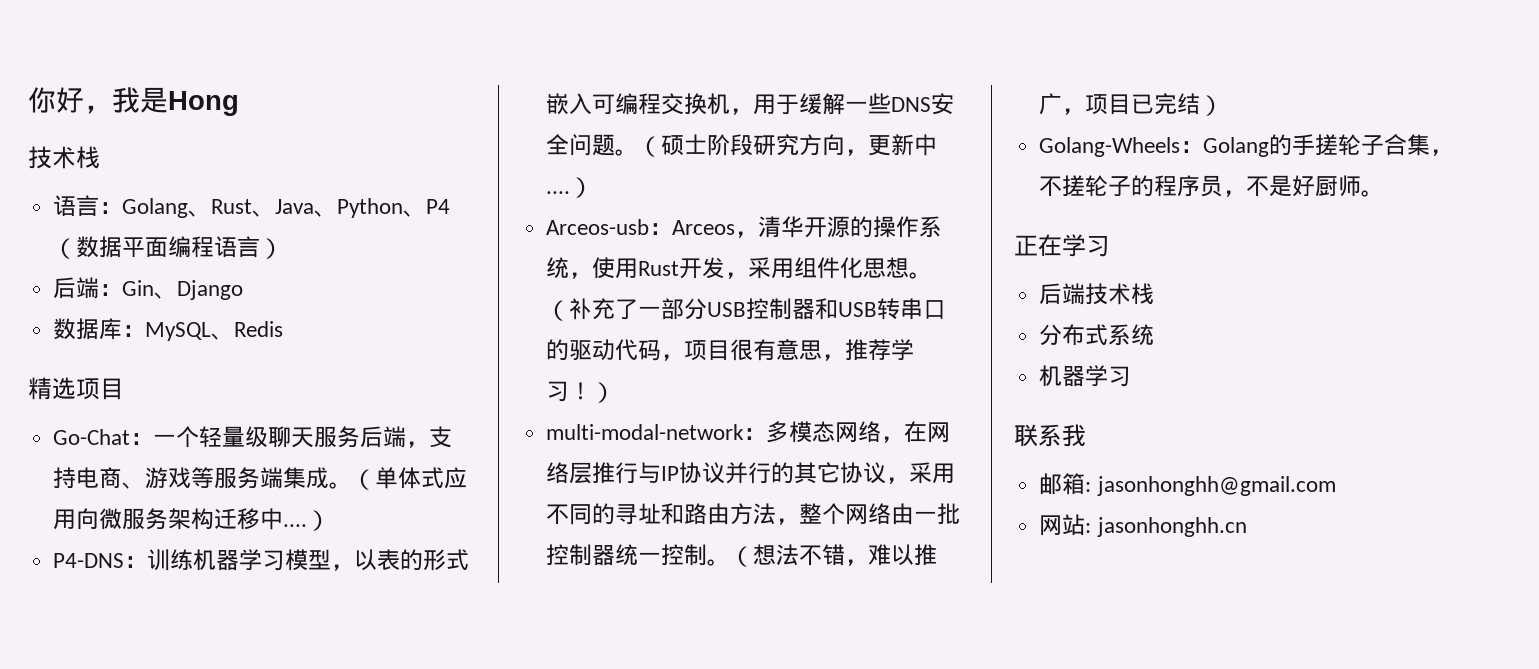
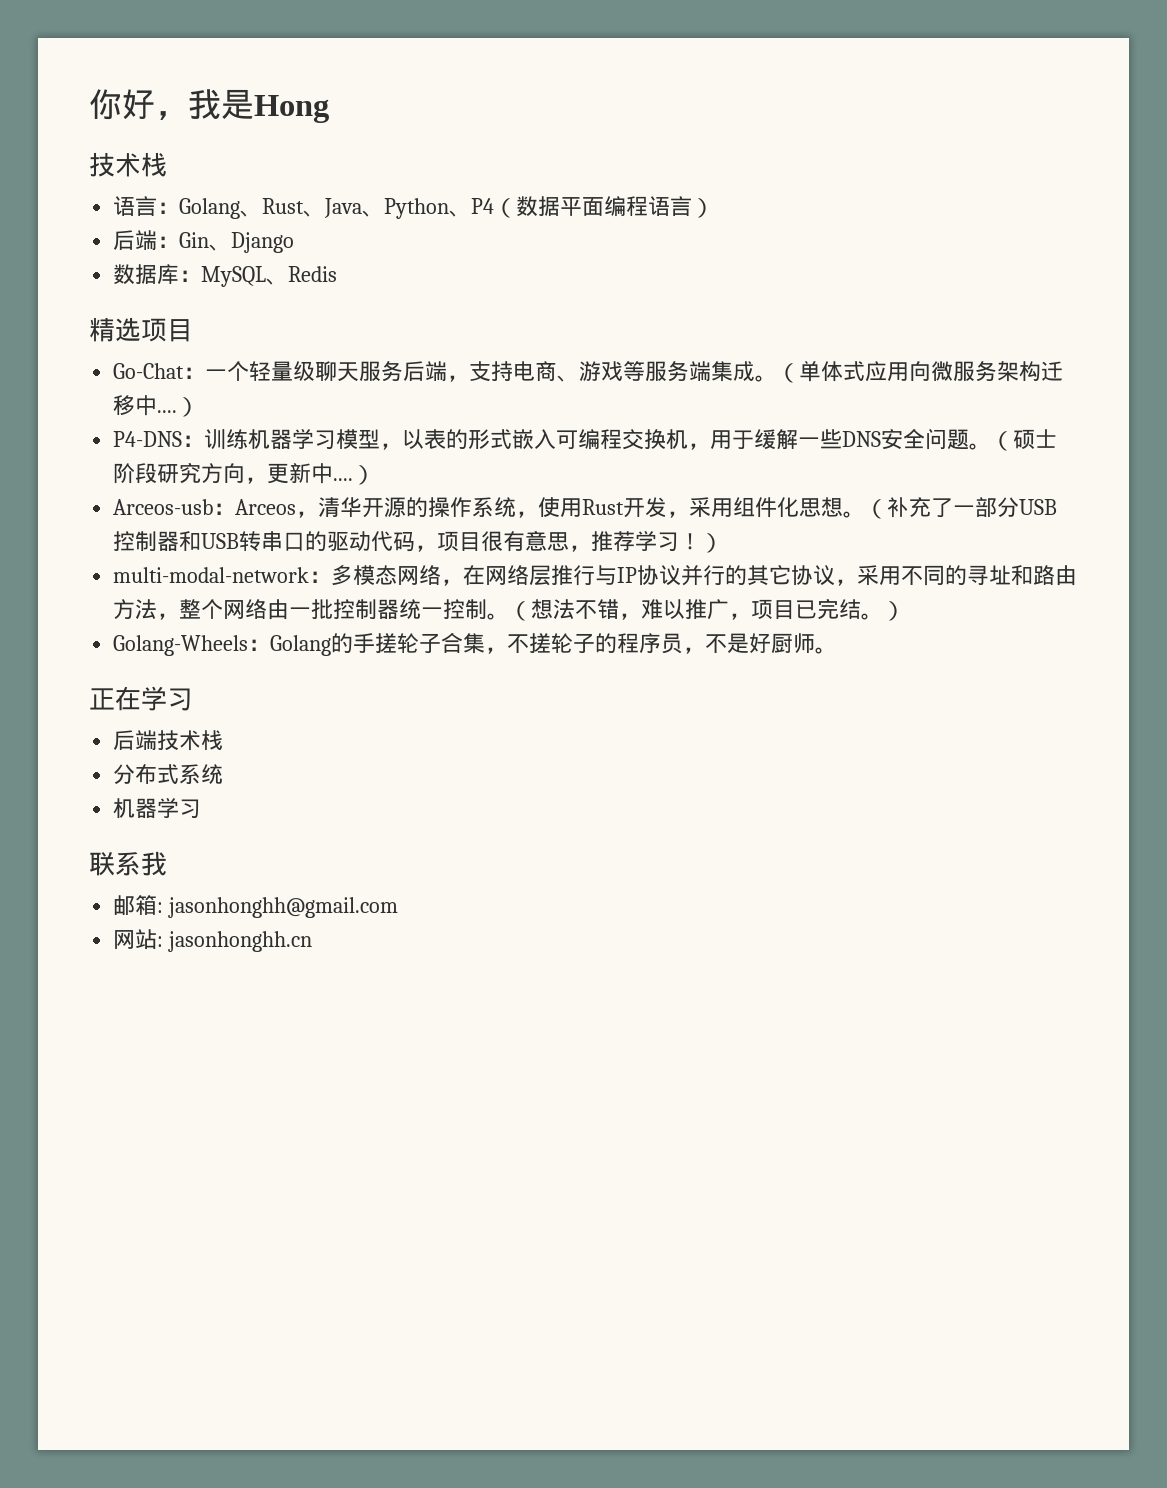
(1201, 104) none -> [861,613,884,620] 。

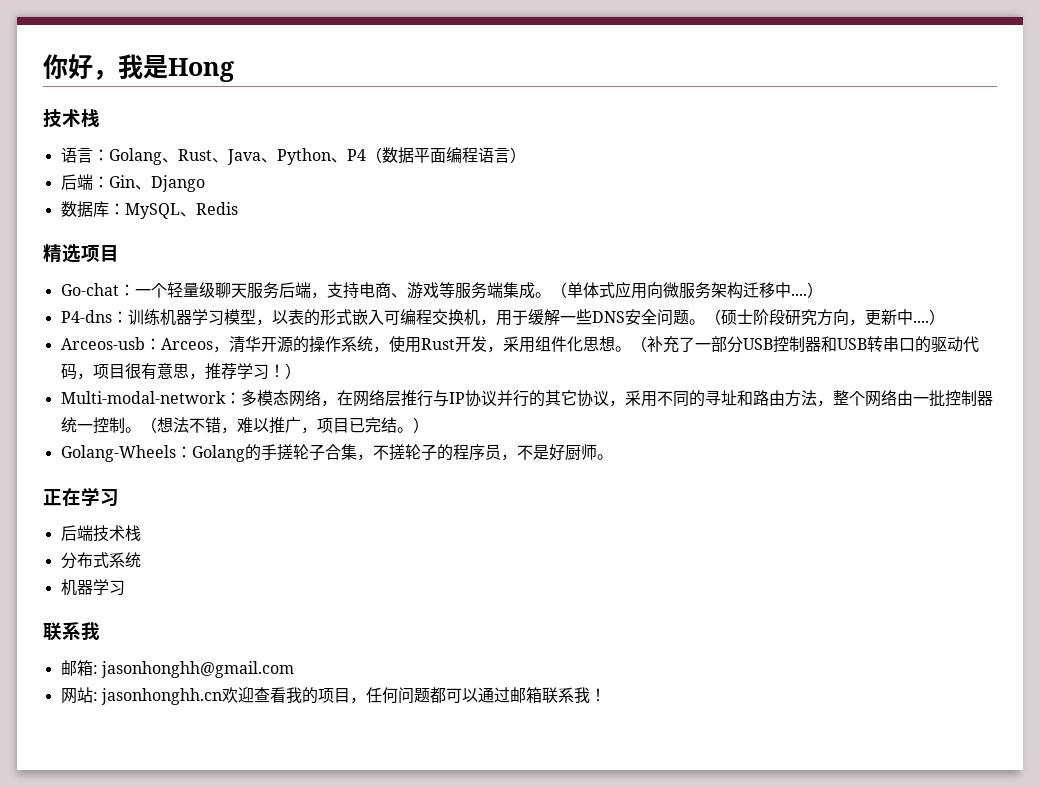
[113,363,185,379] Go-Chat -> [60,283,119,296] Go-chat
[113,431,183,447] P4-DNS -> [60,310,112,323] P4-dns
[113,567,310,583] multi-modal-network -> [60,391,226,404] Multi-modal-network
(313, 941) none -> [221,687,606,704] 欢迎查看我的项目，任何问题都可以通过邮箱联系我！

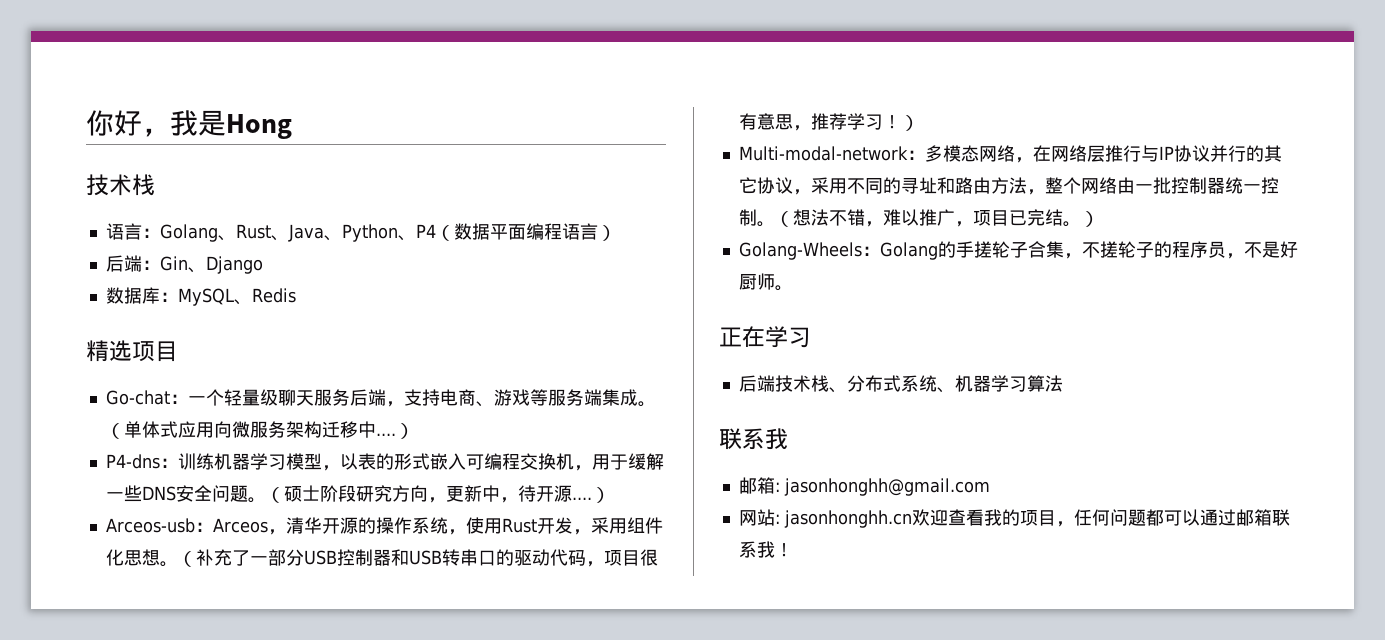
(913, 317) none -> [499,485,572,503] ，待开源
(141, 533) // -> [828,387,847,393] 、
[60,579,125,596] // 机器学习 -> [936,375,1063,393] 、机器学习算法

